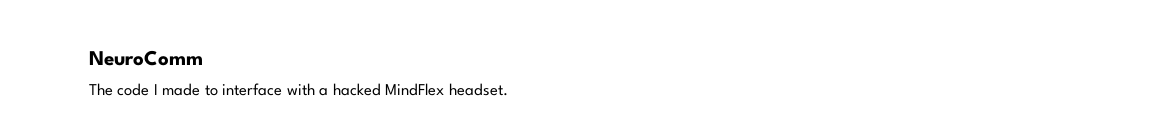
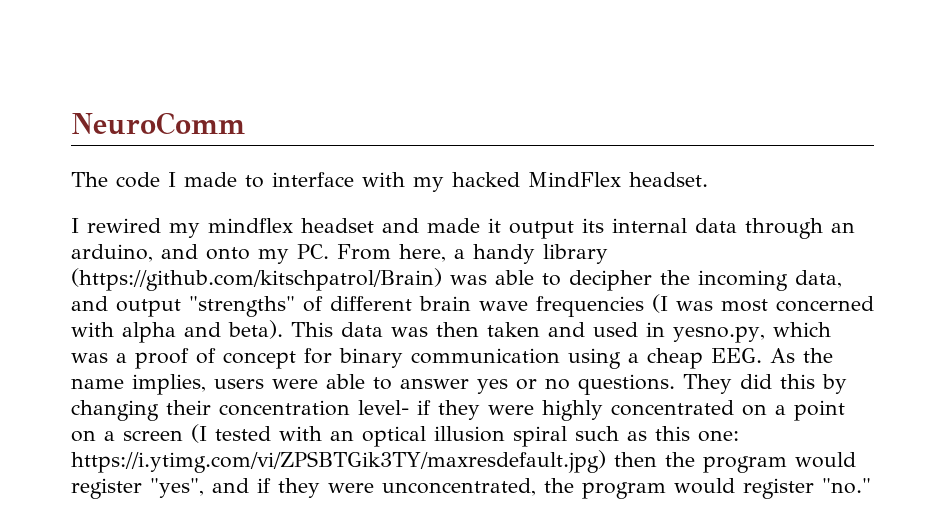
[319,88,329,96] a -> [413,177,444,192] my
(508, 89) none -> [71,218,855,239] [71,244,608,264] [71,268,842,291] [71,294,874,317] [71,320,831,343] [71,348,833,369] [71,374,847,395] [71,400,845,421] [71,424,739,447] [71,450,856,473] [71,478,871,499] // I rewired my mindflex headset and made it output its internal data through an arduino, and onto my PC. From here, a handy library (https://github.com/kitschpatrol/Brain) was able to decipher the incoming data, and output "strengths" of different brain wave frequencies (I was most concerned with alpha and beta). This data was then taken and used in yesno.py, which was a proof of concept for binary communication using a cheap EEG. As the name implies, users were able to answer yes or no questions. They did this by changing their concentration level- if they were highly concentrated on a point on a screen (I tested with an optical illusion spiral such as this one: https://i.ytimg.com/vi/ZPSBTGik3TY/maxresdefault.jpg) then the program would register "yes", and if they were unconcentrated, the program would register "no."

